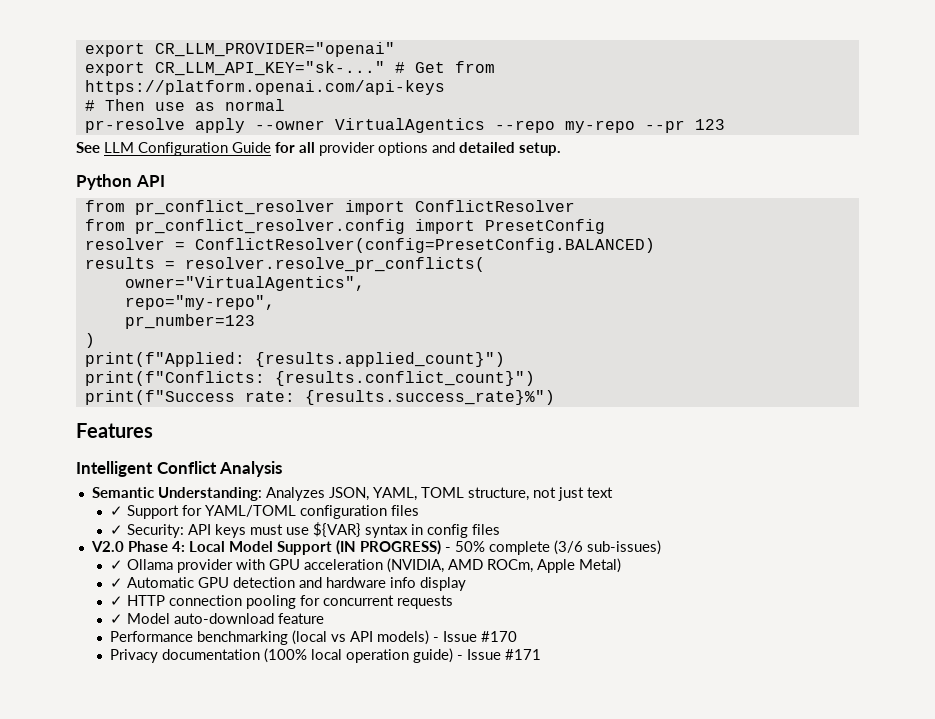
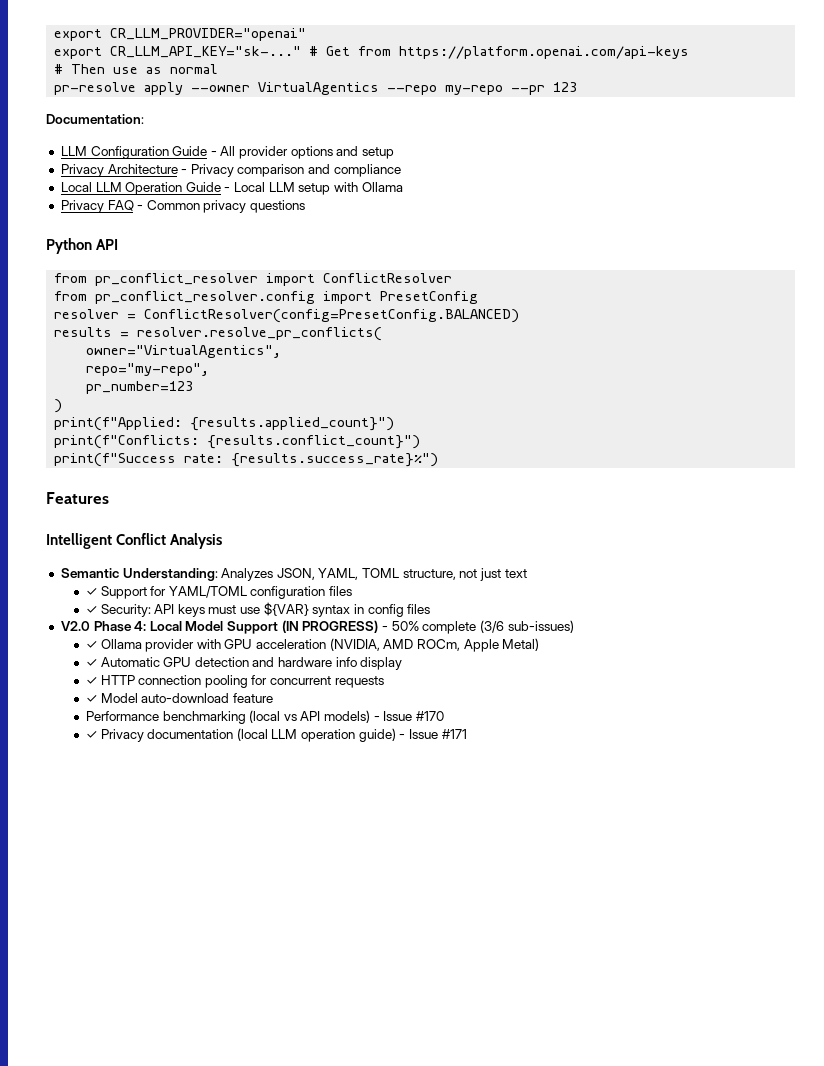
[76,142,100,153] See -> [46,114,144,124] Documentation: //
[275,142,315,153] for all -> [210,146,236,156] - All
[459,142,561,156] detailed setup. -> [362,147,395,159] [60,164,401,177] [60,182,403,195] [60,200,306,213] setup // Privacy Architecture - Privacy comparison and compliance // Local LLM Operation Guide - Local LLM setup with Ollama // Privacy FAQ - Common privacy questions
(518, 636) none -> [85,731,97,739] ✓
[264,648,343,663] (100% local -> [236,728,298,741] (local LLM

